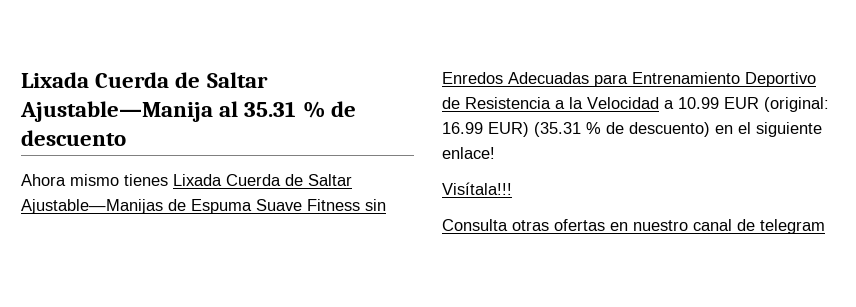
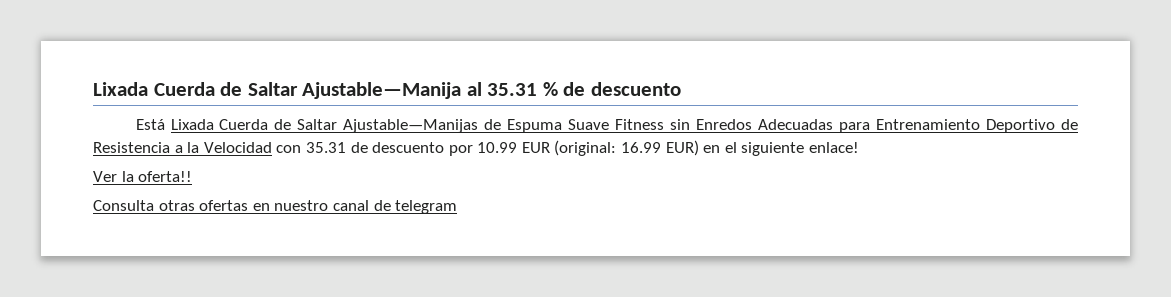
[21,174,168,186] Ahora mismo tienes -> [135,119,165,130] Está
[664,100,674,109] a -> [276,142,473,156] con 35.31 de descuento por
[534,122,710,137] (35.31 % de descuento) -> (699, 148) none
[442,182,512,195] Visítala!!! -> [93,171,193,182] Ver la oferta!!

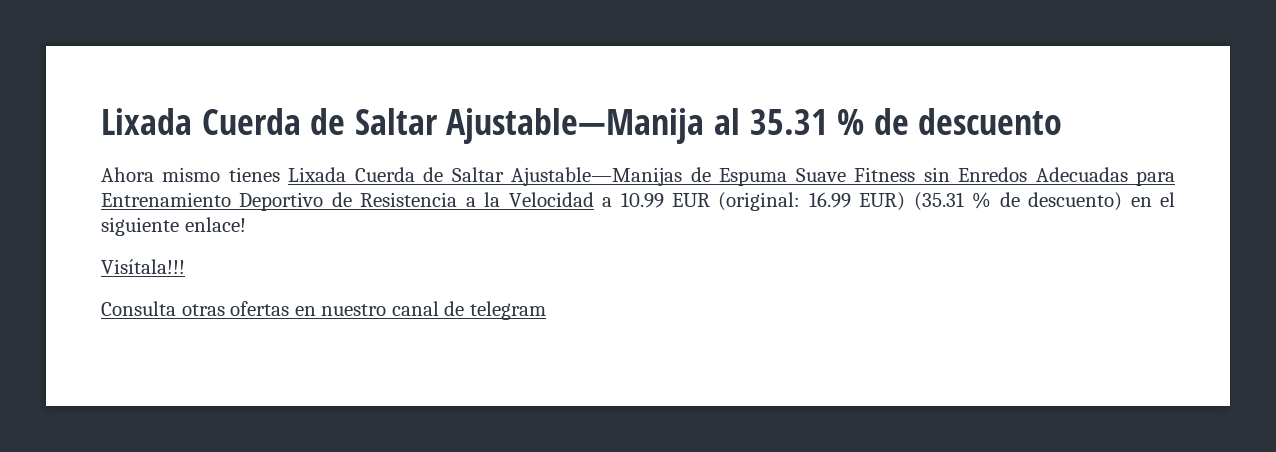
[135,119,165,130] Está -> [101,167,280,182] Ahora mismo tienes
[276,142,473,156] con 35.31 de descuento por -> [602,197,613,207] a
(699, 148) none -> [913,192,1123,211] (35.31 % de descuento)
[93,171,193,182] Ver la oferta!! -> [101,259,185,274] Visítala!!!

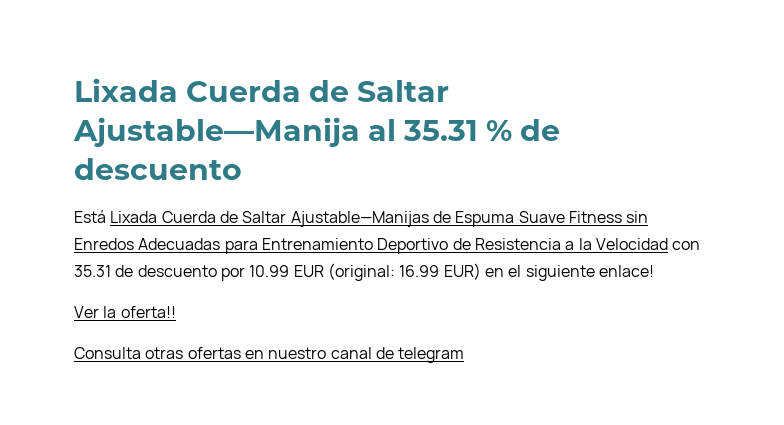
[101,167,280,182] Ahora mismo tienes -> [74,210,106,223] Está
[602,197,613,207] a -> [672,241,701,250] [74,265,245,281] con 35.31 de descuento por
[913,192,1123,211] (35.31 % de descuento) -> (481, 271) none
[101,259,185,274] Visítala!!! -> [74,306,176,318] Ver la oferta!!

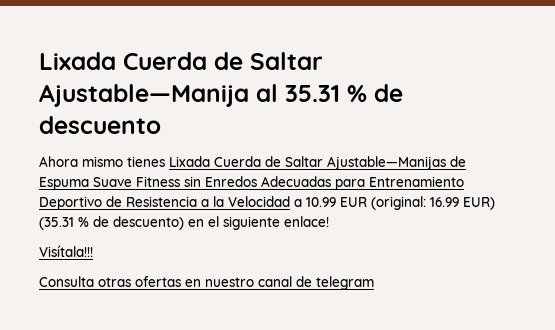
[74,210,106,223] Está -> [39,156,165,167] Ahora mismo tienes
[672,241,701,250] [74,265,245,281] con 35.31 de descuento por -> [294,199,302,207] a
(481, 271) none -> [39,216,184,230] (35.31 % de descuento)
[74,306,176,318] Ver la oferta!! -> [39,245,93,257] Visítala!!!

